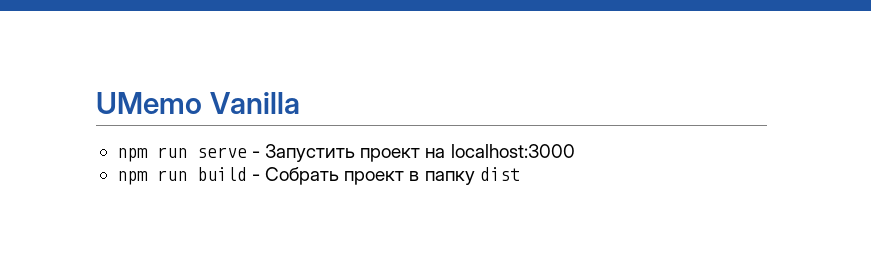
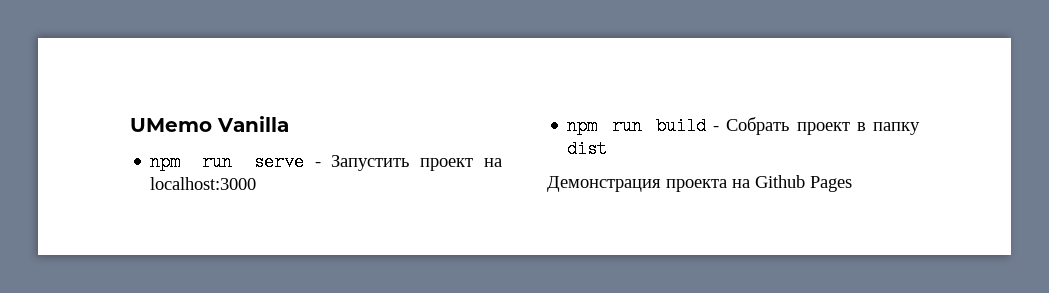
(520, 174) none -> [547,175,852,192] // Демонстрация проекта на Github Pages

